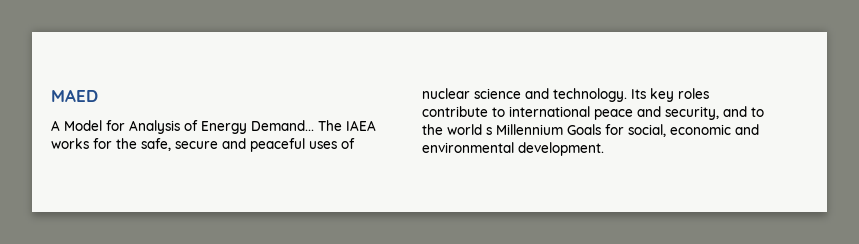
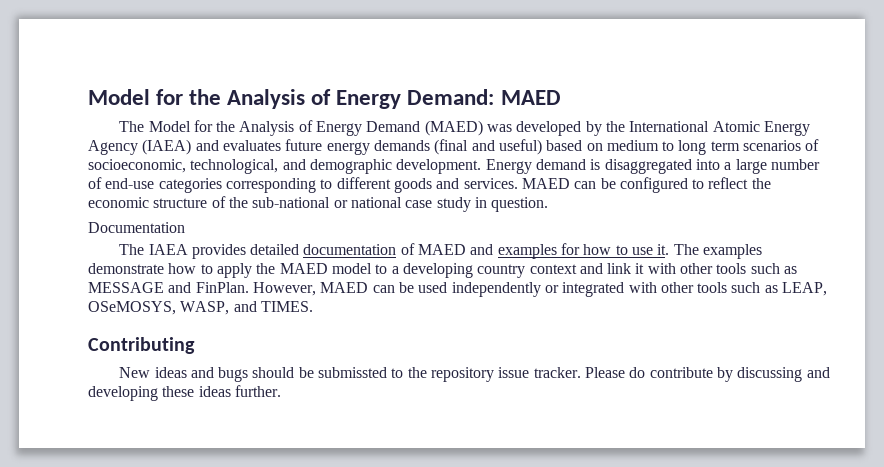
[51,89,98,102] [51,120,376,134] [51,138,355,152] [422,88,709,102] [422,106,764,120] [422,124,759,137] [422,142,604,156] MAED // A Model for Analysis of Energy Demand... The IAEA works for the safe, secure and peaceful uses of nuclear science and technology. Its key roles contribute to international peace and security, and to the world s Millennium Goals for social, economic and environmental development. -> [88,89,561,109] [119,120,811,136] [88,139,820,155] [88,159,820,174] [88,177,771,193] [88,196,549,212] [88,222,185,233] [119,243,763,259] [88,263,798,278] [88,282,828,297] [88,301,313,315] [88,337,195,354] [119,367,830,382] [88,385,281,401] Model for the Analysis of Energy Demand: MAED // The Model for the Analysis of Energy Demand (MAED) was developed by the International Atomic Energy Agency (IAEA) and evaluates future energy demands (final and useful) based on medium to long term scenarios of socioeconomic, technological, and demographic development. Energy demand is disaggregated into a large number of end-use categories corresponding to different goods and services. MAED can be configured to reflect the economic structure of the sub-national or national case study in question. // Documentation // The IAEA provides detailed documentation of MAED and examples for how to use it. The examples demonstrate how to apply the MAED model to a developing country context and link it with other tools such as MESSAGE and FinPlan. However, MAED can be used independently or integrated with other tools such as LEAP, OSeMOSYS, WASP, and TIMES. // Contributing // New ideas and bugs should be submissted to the repository issue tracker. Please do contribute by discussing and developing these ideas further.

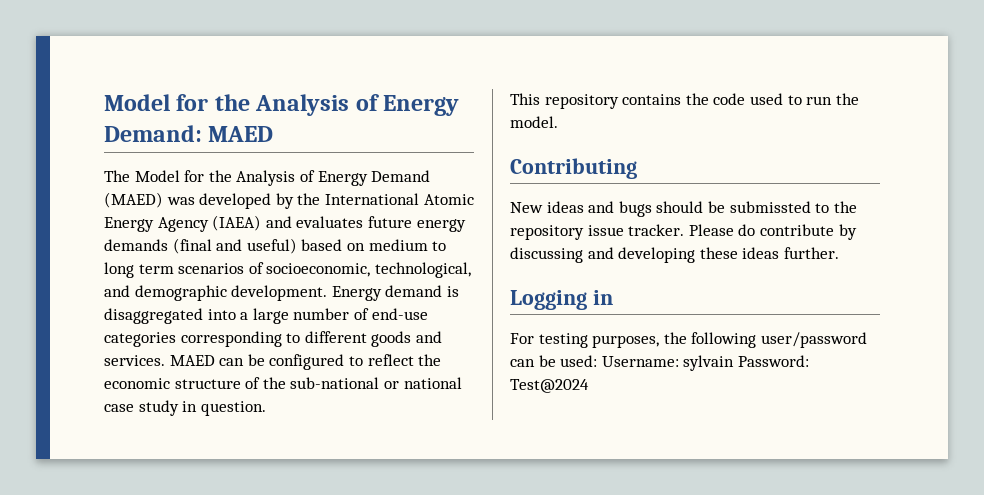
[88,222,185,233] [119,243,763,259] [88,263,798,278] [88,282,828,297] [88,301,313,315] Documentation // The IAEA provides detailed documentation of MAED and examples for how to use it. The examples demonstrate how to apply the MAED model to a developing country context and link it with other tools such as MESSAGE and FinPlan. However, MAED can be used independently or integrated with other tools such as LEAP, OSeMOSYS, WASP, and TIMES. -> [510,93,859,109] [510,116,558,128] This repository contains the code used to run the model.
(281, 391) none -> [510,290,613,310] [510,332,867,348] [510,355,809,371] [510,379,589,393] // Logging in // For testing purposes, the following user/password can be used: Username: sylvain Password: Test@2024

